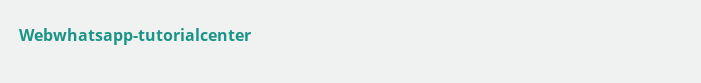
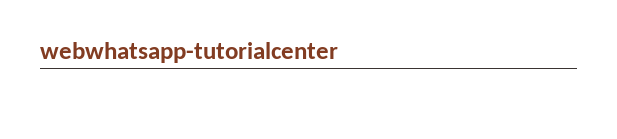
[19,28,251,45] Webwhatsapp-tutorialcenter -> [40,42,338,63] webwhatsapp-tutorialcenter

